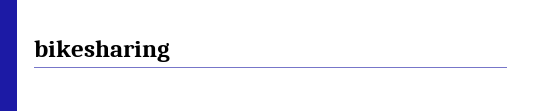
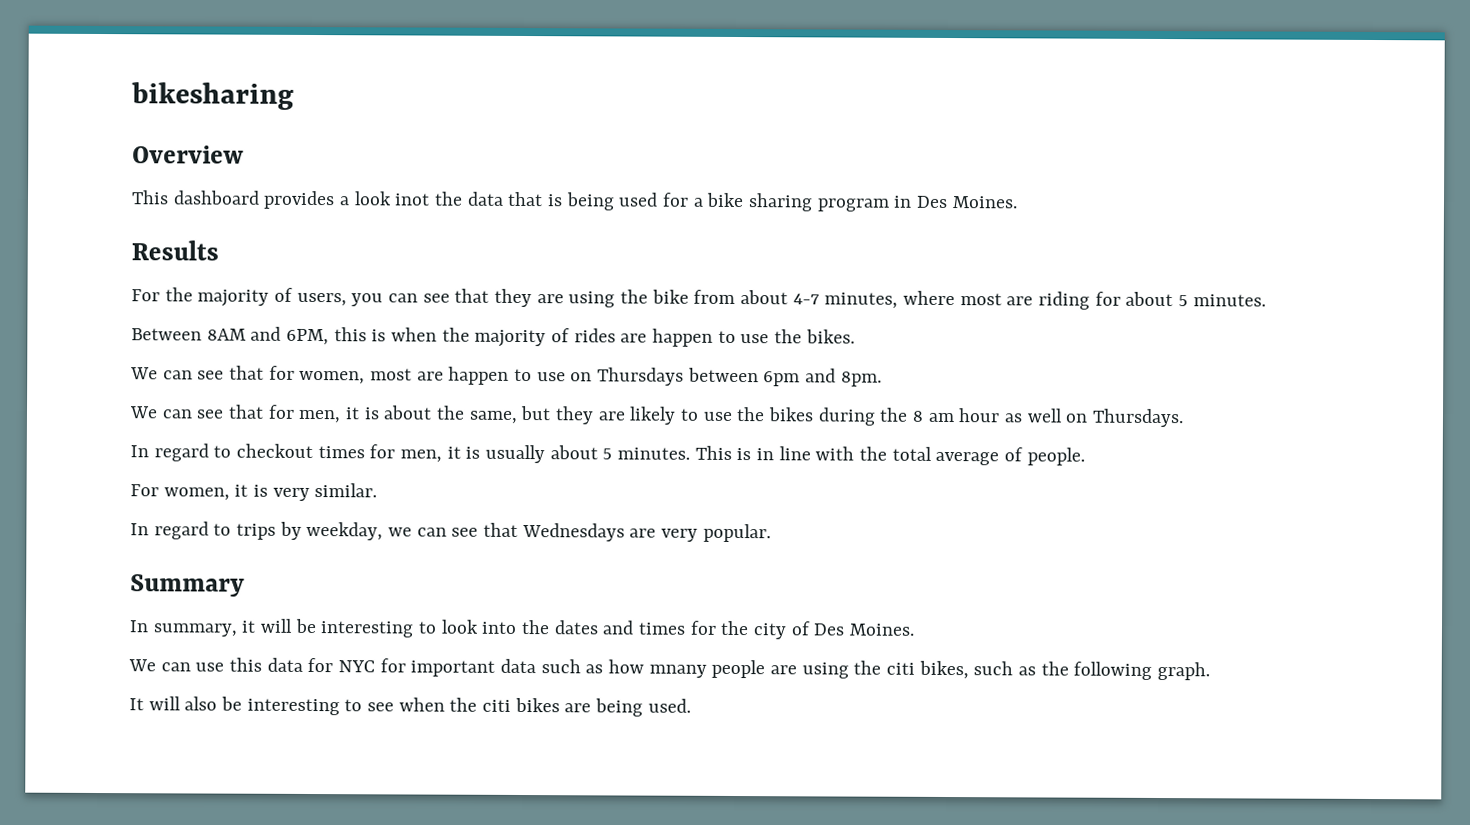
(170, 51) none -> [132,145,244,164] [131,190,1018,212] [131,240,219,261] [131,287,1266,310] [131,326,855,348] [130,365,882,387] [129,404,1185,428] [130,443,1085,466] [130,483,378,501] [130,521,771,543] [130,574,245,597] [129,618,916,640] [128,657,1211,681] [129,696,691,717] // Overview // This dashboard provides a look inot the data that is being used for a bike sharing program in Des Moines. // Results // For the majority of users, you can see that they are using the bike from about 4-7 minutes, where most are riding for about 5 minutes. // Between 8AM and 6PM, this is when the majority of rides are happen to use the bikes. // We can see that for women, most are happen to use on Thursdays between 6pm and 8pm. // We can see that for men, it is about the same, but they are likely to use the bikes during the 8 am hour as well on Thursdays. // In regard to checkout times for men, it is usually about 5 minutes. This is in line with the total average of people. // For women, it is very similar. // In regard to trips by weekday, we can see that Wednesdays are very popular. // Summary // In summary, it will be interesting to look into the dates and times for the city of Des Moines. // We can use this data for NYC for important data such as how mnany people are using the citi bikes, such as the following graph. // It will also be interesting to see when the citi bikes are being used.

